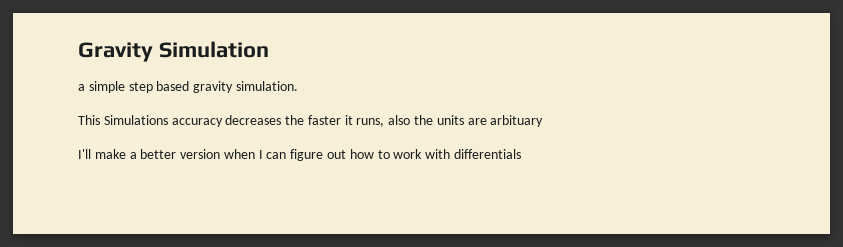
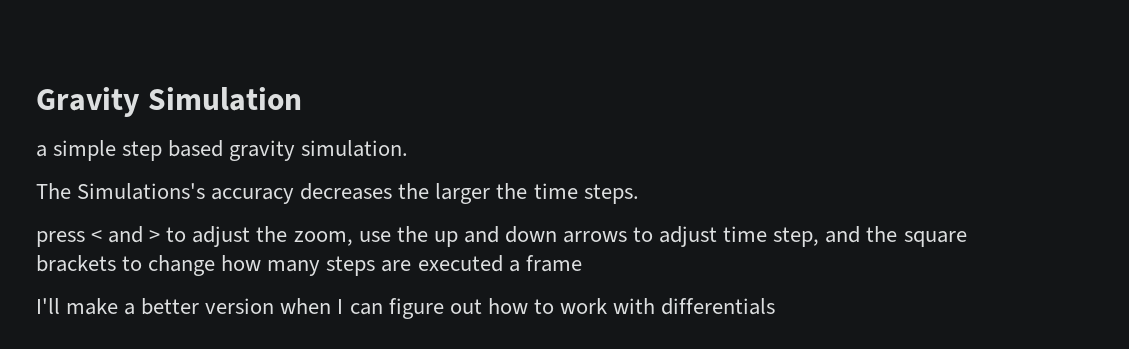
[78,115,168,125] This Simulations -> [36,183,206,200] The Simulations's
[307,115,544,127] faster it runs, also the units are arbituary -> [435,183,639,204] [36,226,967,247] [36,255,582,276] larger the time steps. // press < and > to adjust the zoom, use the up and down arrows to adjust time step, and the square brackets to change how many steps are executed a frame

